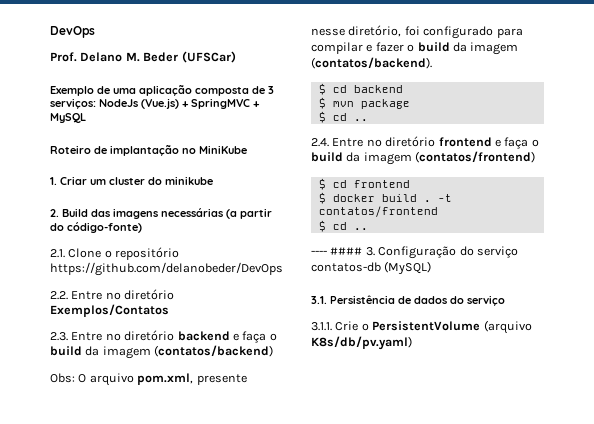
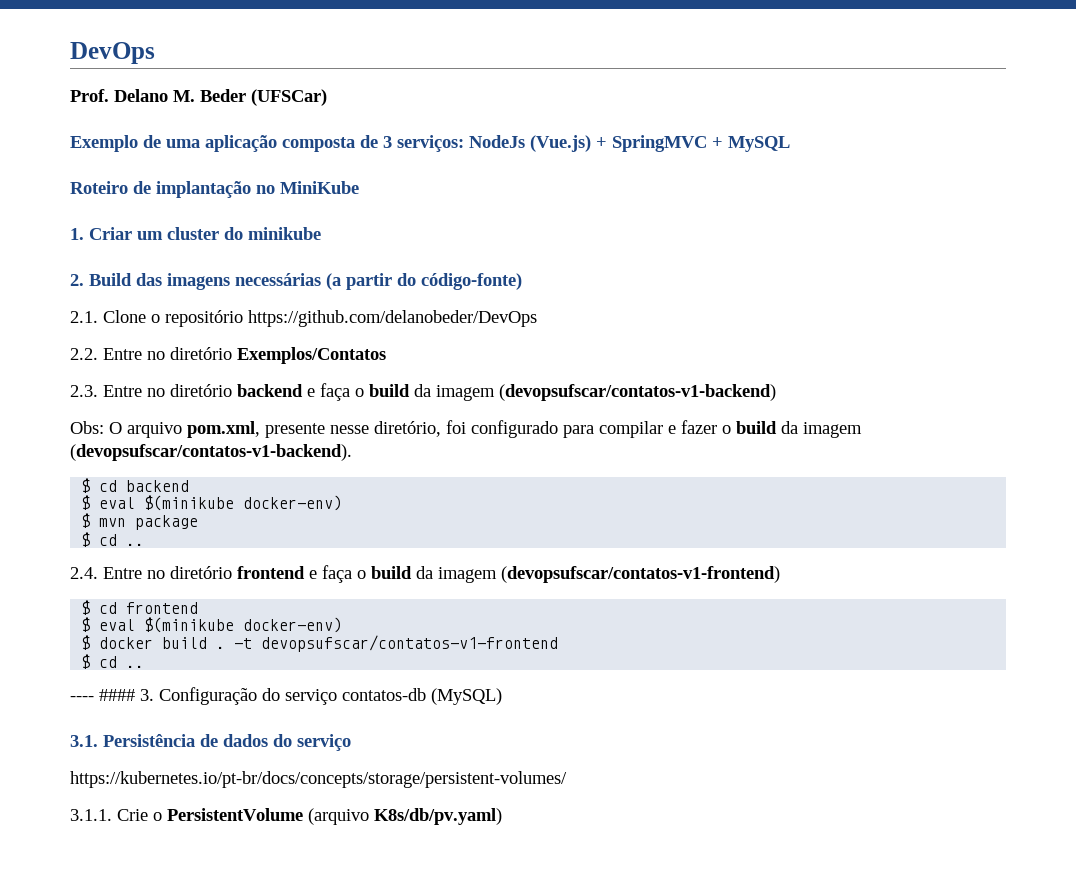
[154,345,274,357] (contatos/backend) -> [499,384,776,401] (devopsufscar/contatos-v1-backend)
[311,57,432,69] (contatos/backend). -> [70,444,352,461] (devopsufscar/contatos-v1-backend).
(403, 89) none -> [81,495,343,511] // $ eval $(minikube docker-env)
[415,151,536,163] (contatos/frontend) -> [501,566,780,583] (devopsufscar/contatos-v1-frontend)
(410, 184) none -> [81,617,343,633] // $ eval $(minikube docker-env)
[318,206,438,217] contatos/frontend -> [261,635,559,652] devopsufscar/contatos-v1-frontend
(505, 300) none -> [70,771,567,788] // https://kubernetes.io/pt-br/docs/concepts/storage/persistent-volumes/

